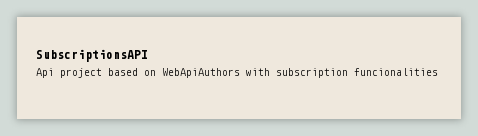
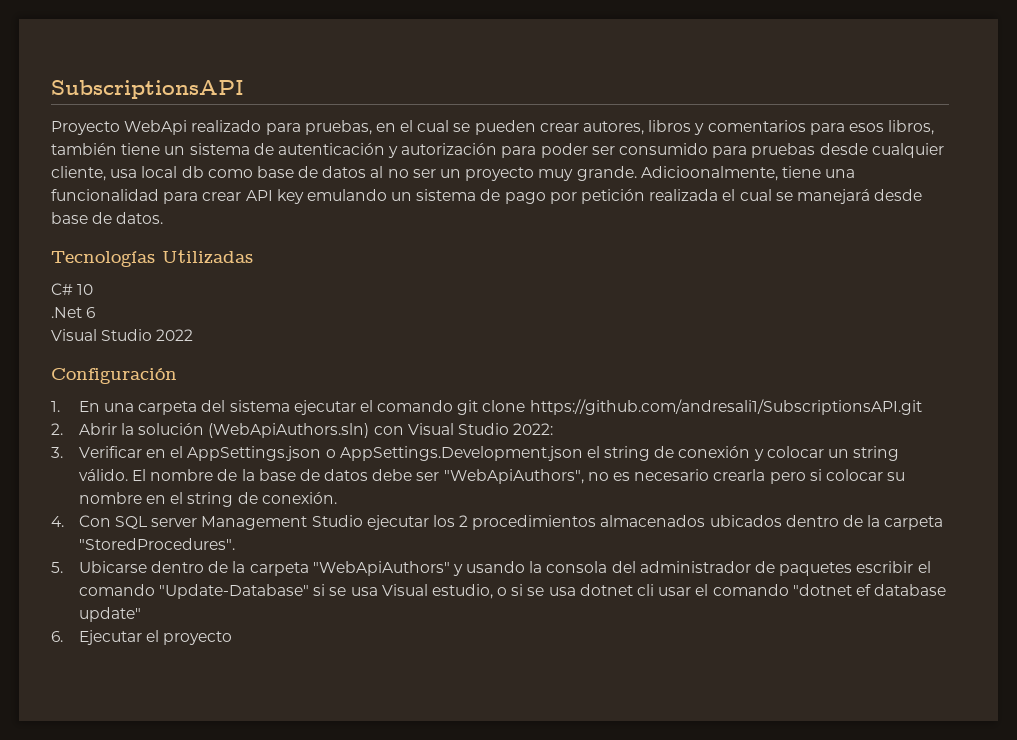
[36,68,438,78] Api project based on WebApiAuthors with subscription funcionalities -> [51,120,935,135] [51,143,944,158] [51,166,856,181] [51,189,923,204] [51,212,164,224] [51,250,253,267] [51,283,94,295] [51,307,96,318] [51,329,194,341] [51,368,177,384] [51,399,922,415] [51,423,554,438] [51,446,900,461] [78,469,906,484] [78,492,337,507] [51,515,944,530] [78,538,235,550] [51,561,931,576] [78,584,947,599] [78,607,141,622] [51,630,233,645] Proyecto WebApi realizado para pruebas, en el cual se pueden crear autores, libros y comentarios para esos libros, también tiene un sistema de autenticación y autorización para poder ser consumido para pruebas desde cualquier cliente, usa local db como base de datos al no ser un proyecto muy grande. Adicioonalmente, tiene una funcionalidad para crear API key emulando un sistema de pago por petición realizada el cual se manejará desde base de datos. // Tecnologías Utilizadas // C# 10 // .Net 6 // Visual Studio 2022 // Configuración // 1. En una carpeta del sistema ejecutar el comando git clone https://github.com/andresali1/SubscriptionsAPI.git // 2. Abrir la solución (WebApiAuthors.sln) con Visual Studio 2022: // 3. Verificar en el AppSettings.json o AppSettings.Development.json el string de conexión y colocar un string válido. El nombre de la base de datos debe ser "WebApiAuthors", no es necesario crearla pero si colocar su nombre en el string de conexión. // 4. Con SQL server Management Studio ejecutar los 2 procedimientos almacenados ubicados dentro de la carpeta "StoredProcedures". // 5. Ubicarse dentro de la carpeta "WebApiAuthors" y usando la consola del administrador de paquetes escribir el comando "Update-Database" si se usa Visual estudio, o si se usa dotnet cli usar el comando "dotnet ef database update" // 6. Ejecutar el proyecto

